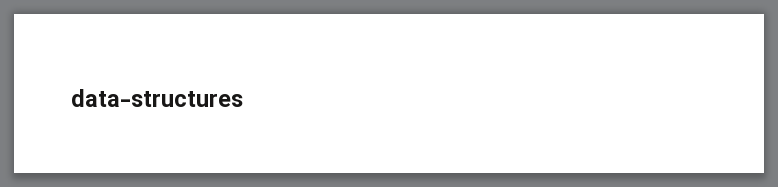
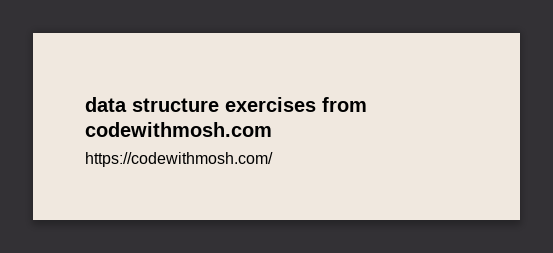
[71,89,243,107] data-structures -> [85,97,367,112] [85,122,272,137] [85,152,273,167] data structure exercises from codewithmosh.com // https://codewithmosh.com/

